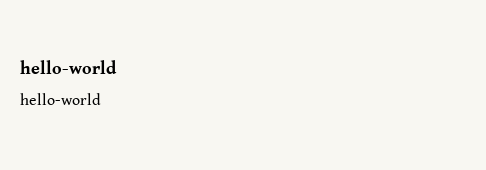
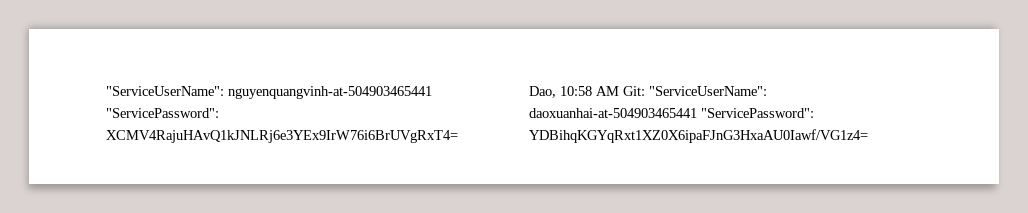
[20,60,117,74] [20,93,101,105] hello-world // hello-world -> [106,86,432,99] [106,108,219,118] [106,130,458,143] [529,86,767,98] [529,108,814,118] [529,129,868,143] "ServiceUserName": nguyenquangvinh-at-504903465441 "ServicePassword": XCMV4RajuHAvQ1kJNLRj6e3YEx9IrW76i6BrUVgRxT4= // Dao, 10:58 AM Git: "ServiceUserName": daoxuanhai-at-504903465441 "ServicePassword": YDBihqKGYqRxt1XZ0X6ipaFJnG3HxaAU0Iawf/VG1z4=

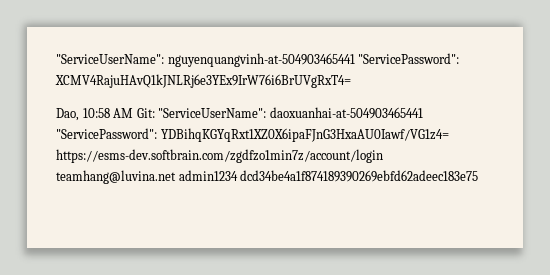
(868, 136) none -> [56,149,383,163] [56,170,479,184] https://esms-dev.softbrain.com/zgdfzo1min7z/account/login teamhang@luvina.net admin1234 dcd34be4a1f874189390269ebfd62adeec183e75

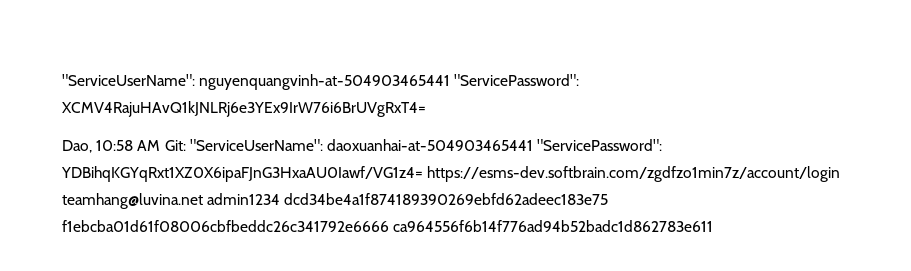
(479, 176) none -> [62,220,714,232] f1ebcba01d61f08006cbfbeddc26c341792e6666 ca964556f6b14f776ad94b52badc1d862783e611

